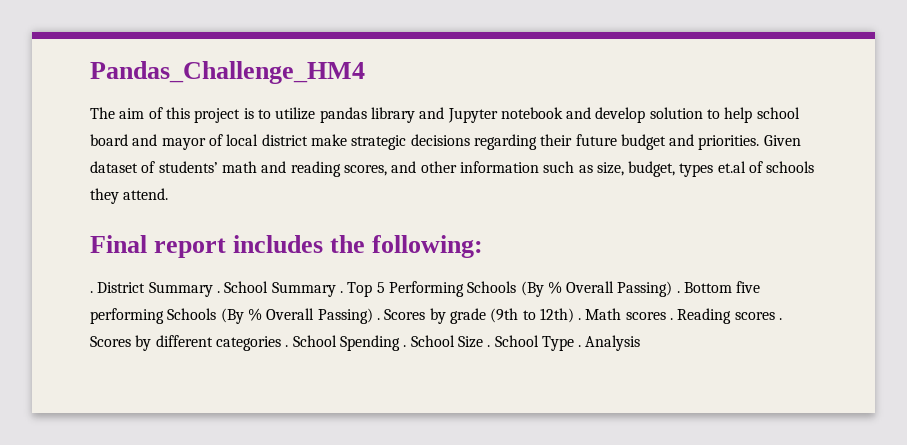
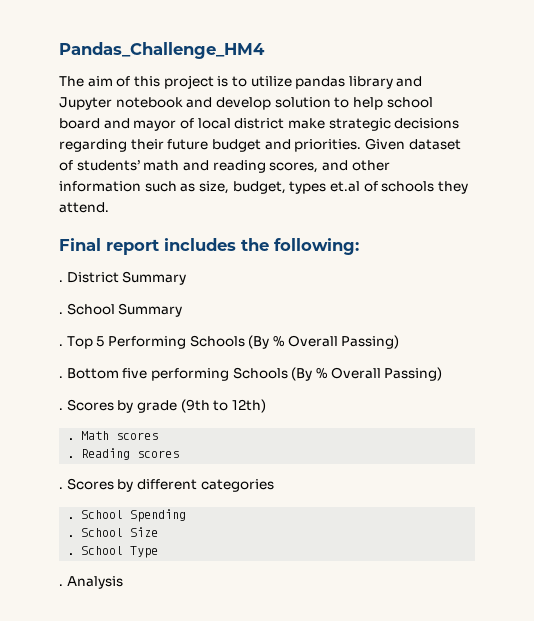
(213, 289) none -> (187, 278) //
(336, 289) none -> (183, 310) //
(673, 289) none -> (400, 342) //
(373, 316) none -> (443, 374) //
(574, 315) none -> (266, 406) //
(666, 316) none -> (159, 436) //
(775, 316) none -> (180, 454) //
(281, 343) none -> (274, 485) //
(400, 343) none -> (187, 515) //
(483, 342) none -> (159, 532) //
(574, 343) none -> (159, 552) //

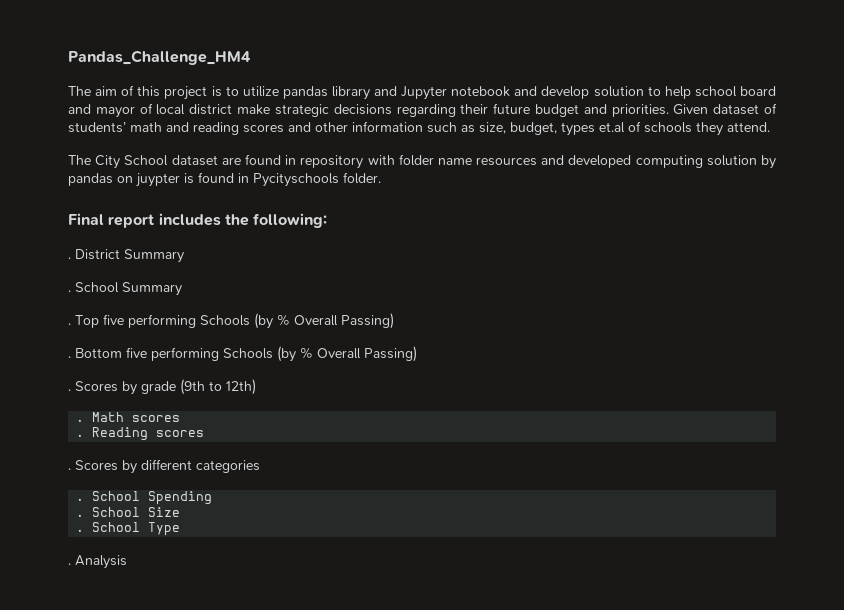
[269,162,319,173] scores, -> [243,124,284,133] scores
(109, 207) none -> [68,154,776,169] [68,172,381,187] // The City School dataset are found in repository with folder name resources and developed computing solution by pandas on juypter is found in Pycityschools folder.
[96,335,270,349] 5 Performing Schools (By -> [103,313,273,329] five performing Schools (by
[291,367,313,381] (By -> [277,346,296,362] (by

